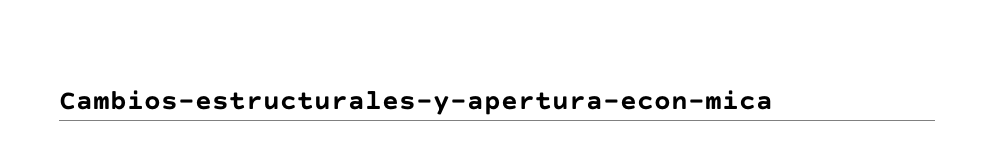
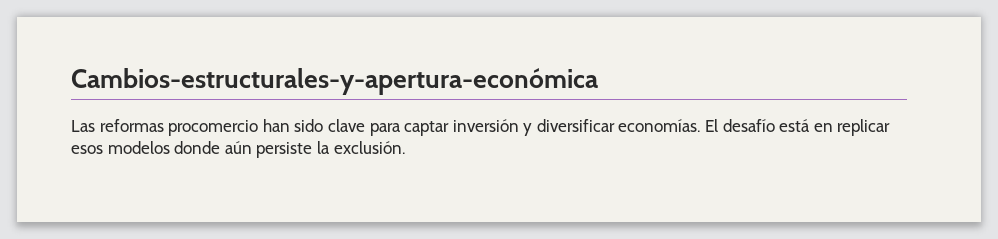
[59,90,773,115] Cambios-estructurales-y-apertura-econ-mica -> [71,68,598,95] [71,119,891,136] [71,141,405,158] Cambios-estructurales-y-apertura-económica // Las reformas procomercio han sido clave para captar inversión y diversificar economías. El desafío está en replicar esos modelos donde aún persiste la exclusión.

